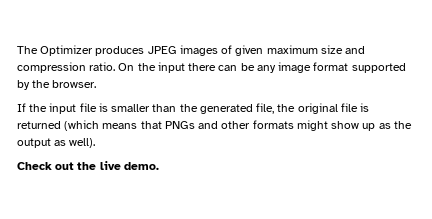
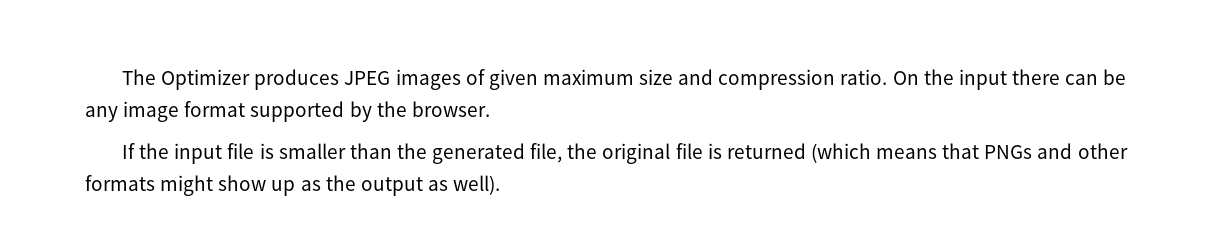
[17,161,159,170] // Check out the live demo. -> (501, 185) none

